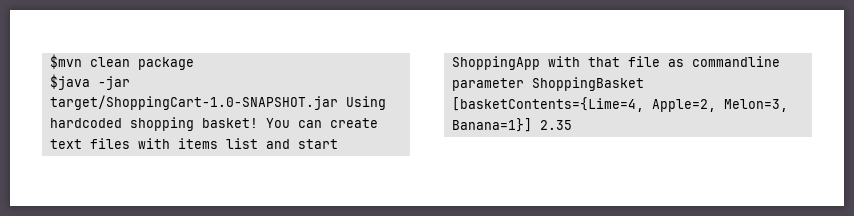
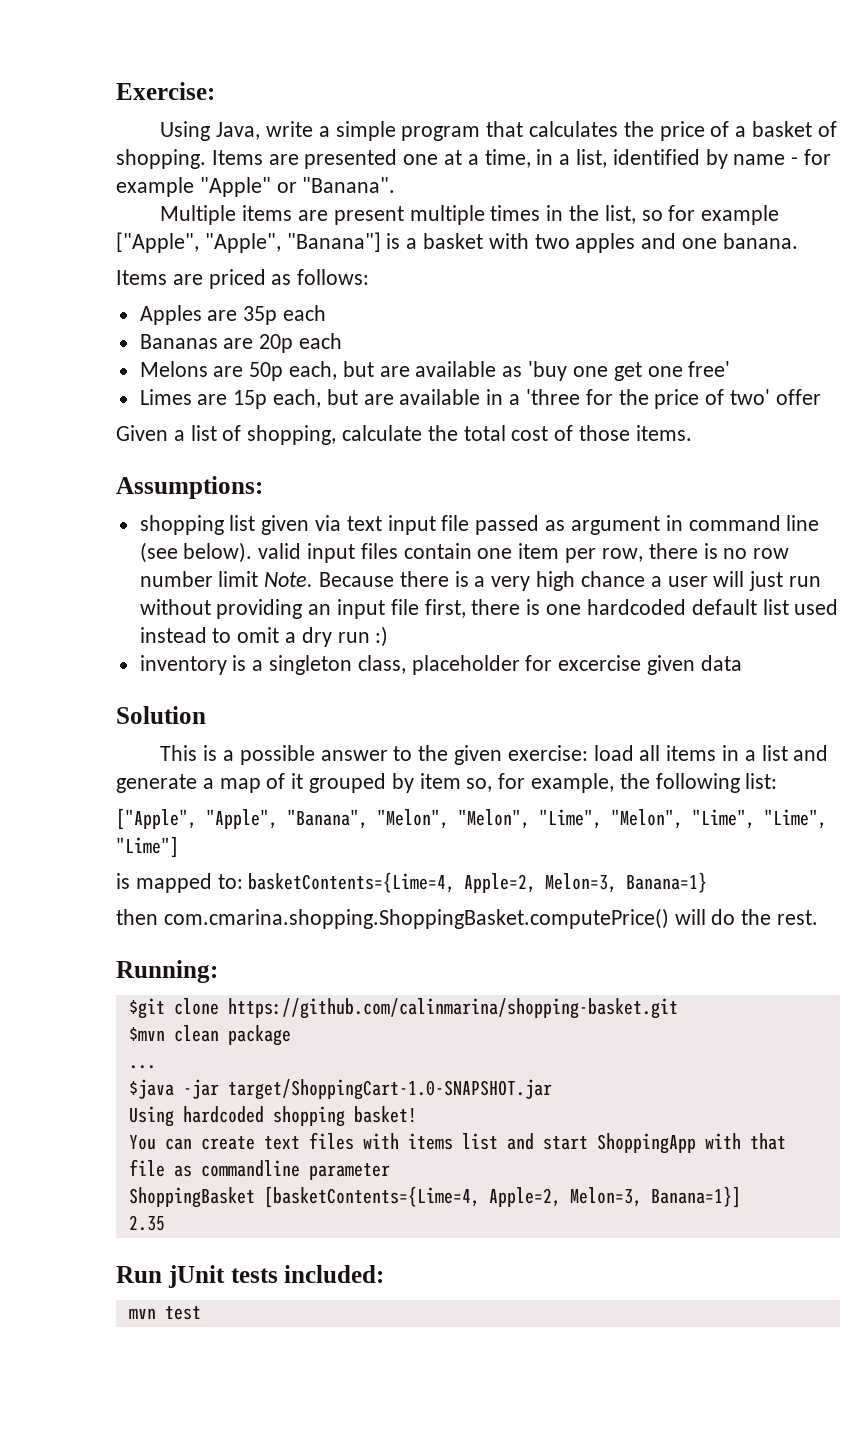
(50, 61) none -> [116,82,215,100] [160,121,837,141] [116,149,832,169] [116,177,396,197] [160,205,780,225] [116,232,798,253] [116,269,370,289] [139,305,327,325] [139,333,343,353] [139,361,731,381] [139,389,821,409] [116,425,692,445] [116,476,263,499] [139,515,820,535] [139,542,790,563] [139,571,821,591] [139,599,839,619] [139,626,389,647] [139,655,742,675] [116,706,206,724] [160,745,829,765] [116,773,778,793] [116,808,827,830] [116,836,179,858] [116,872,708,893] [116,908,819,929] [116,960,218,983] [128,998,678,1019] Exercise: // Using Java, write a simple program that calculates the price of a basket of shopping. Items are presented one at a time, in a list, identified by name - for example "Apple" or "Banana". // Multiple items are present multiple times in the list, so for example ["Apple", "Apple", "Banana"] is a basket with two apples and one banana. // Items are priced as follows: // Apples are 35p each // Bananas are 20p each // Melons are 50p each, but are available as 'buy one get one free' // Limes are 15p each, but are available in a 'three for the price of two' offer // Given a list of shopping, calculate the total cost of those items. // Assumptions: // shopping list given via text input file passed as argument in command line (see below). valid input files contain one item per row, there is no row number limit Note. Because there is a very high chance a user will just run without providing an input file first, there is one hardcoded default list used instead to omit a dry run :) // inventory is a singleton class, placeholder for excercise given data // Solution // This is a possible answer to the given exercise: load all items in a list and generate a map of it grouped by item so, for example, the following list: // ["Apple", "Apple", "Banana", "Melon", "Melon", "Lime", "Melon", "Lime", "Lime", "Lime"] // is mapped to: basketContents={Lime=4, Apple=2, Melon=3, Banana=1} // then com.cmarina.shopping.ShoppingBasket.computePrice() will do the rest. // Running: // $git clone https://github.com/calinmarina/shopping-basket.git //
(195, 63) none -> [128,1065,156,1069] // ...
(339, 102) none -> (552, 1089) //
(259, 123) none -> (417, 1114) //
(525, 84) none -> (390, 1171) //
(533, 125) none -> (741, 1197) //
(573, 125) none -> [116,1265,385,1288] [128,1306,201,1320] // Run jUnit tests included: // mvn test

